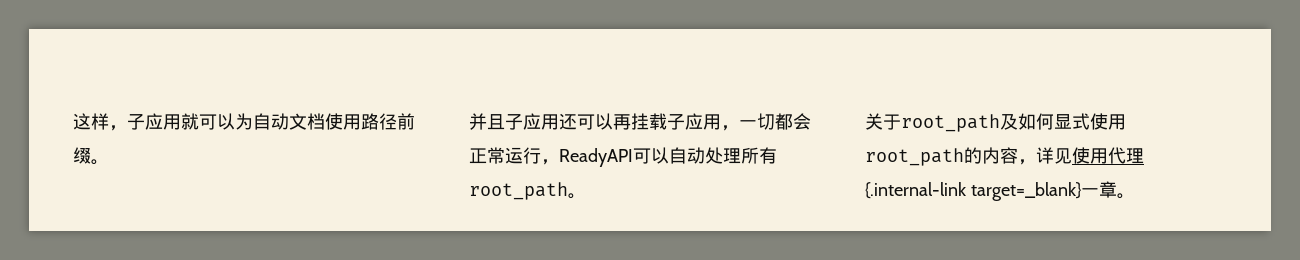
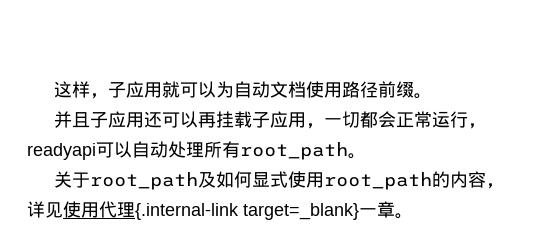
[559,148,633,167] ReadyAPI -> [27,143,96,160] readyapi

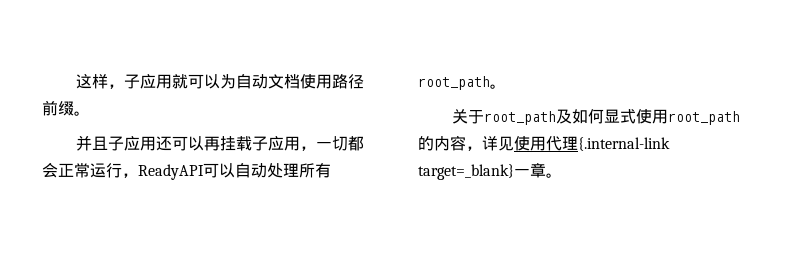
[27,143,96,160] readyapi -> [138,164,204,180] ReadyAPI

